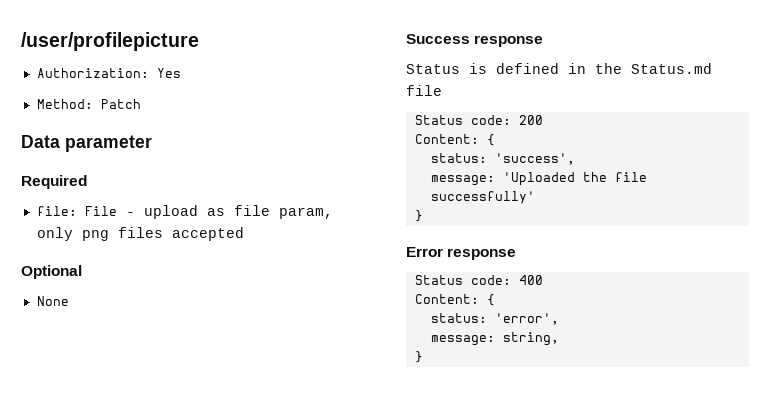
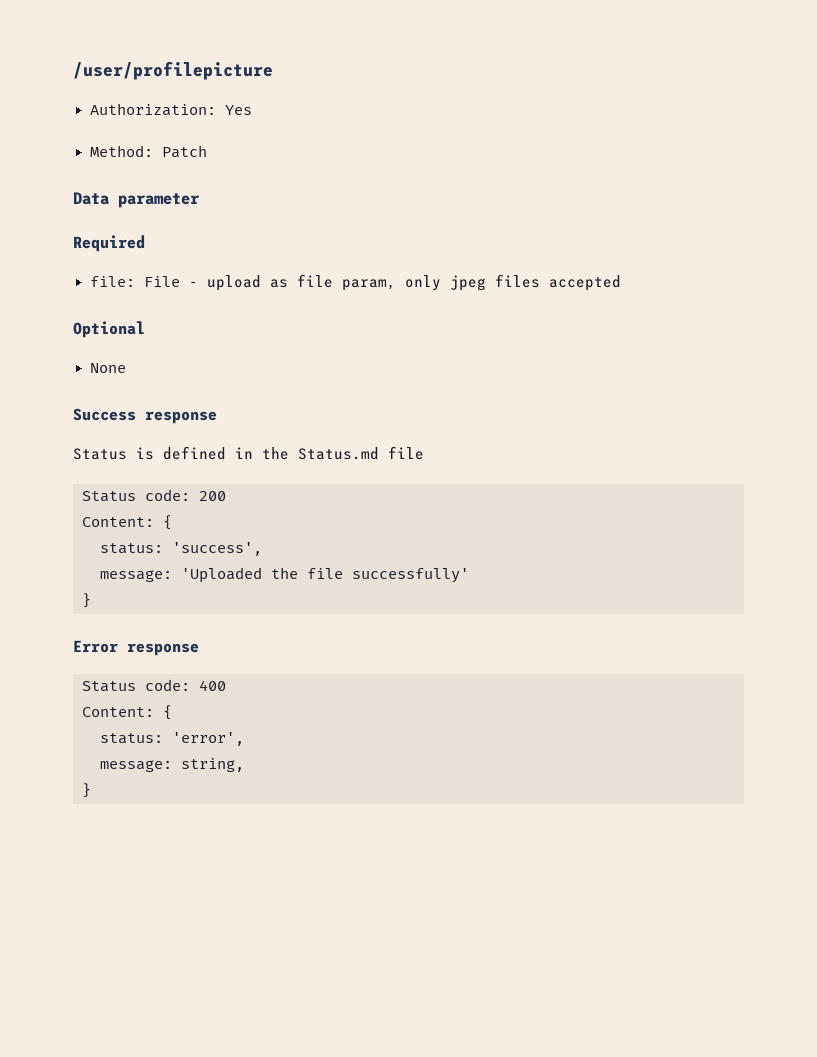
[81,230,109,241] png -> [449,275,486,291] jpeg

